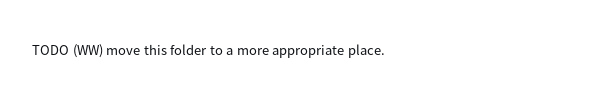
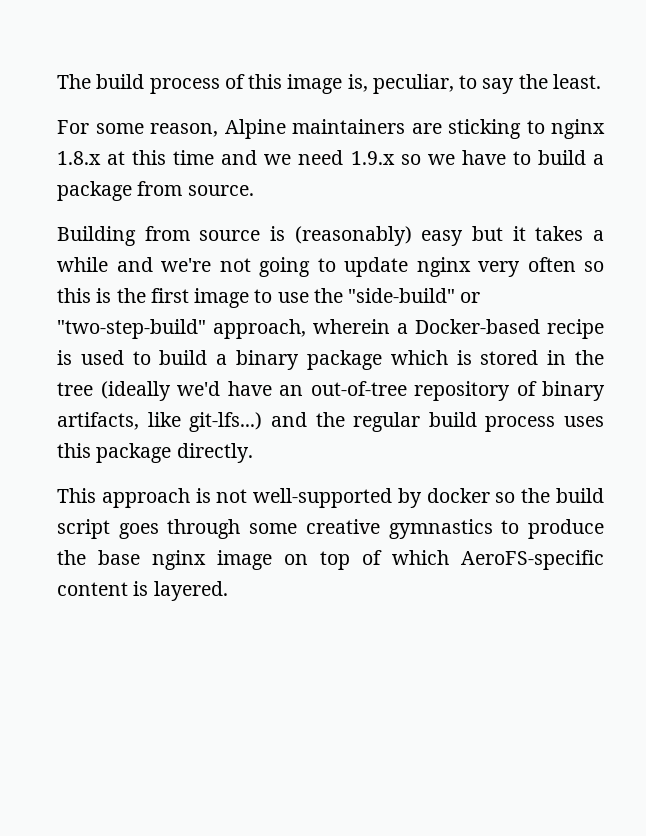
[32,44,385,58] TODO (WW) move this folder to a more appropriate place. -> [57,74,601,94] [57,119,605,139] [57,150,604,165] [57,181,254,201] [57,226,604,246] [57,257,604,277] [57,288,481,308] [57,319,604,339] [57,350,604,370] [57,381,605,401] [57,412,604,432] [57,443,253,463] [57,488,604,508] [57,519,604,539] [57,550,604,570] [57,581,228,601] The build process of this image is, peculiar, to say the least. // For some reason, Alpine maintainers are sticking to nginx 1.8.x at this time and we need 1.9.x so we have to build a package from source. // Building from source is (reasonably) easy but it takes a while and we're not going to update nginx very often so this is the first image to use the "side-build" or "two-step-build" approach, wherein a Docker-based recipe is used to build a binary package which is stored in the tree (ideally we'd have an out-of-tree repository of binary artifacts, like git-lfs...) and the regular build process uses this package directly. // This approach is not well-supported by docker so the build script goes through some creative gymnastics to produce the base nginx image on top of which AeroFS-specific content is layered.

